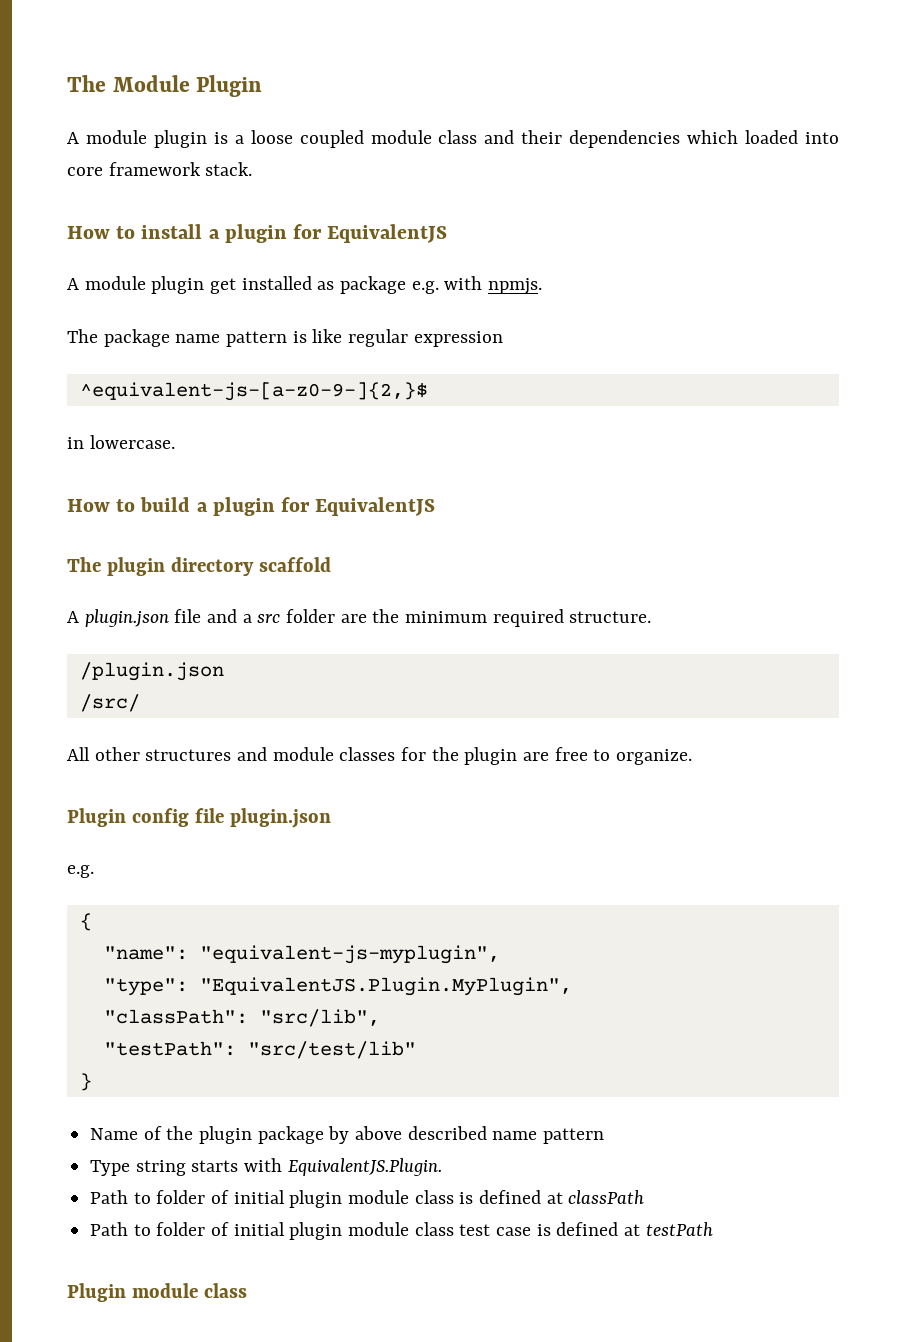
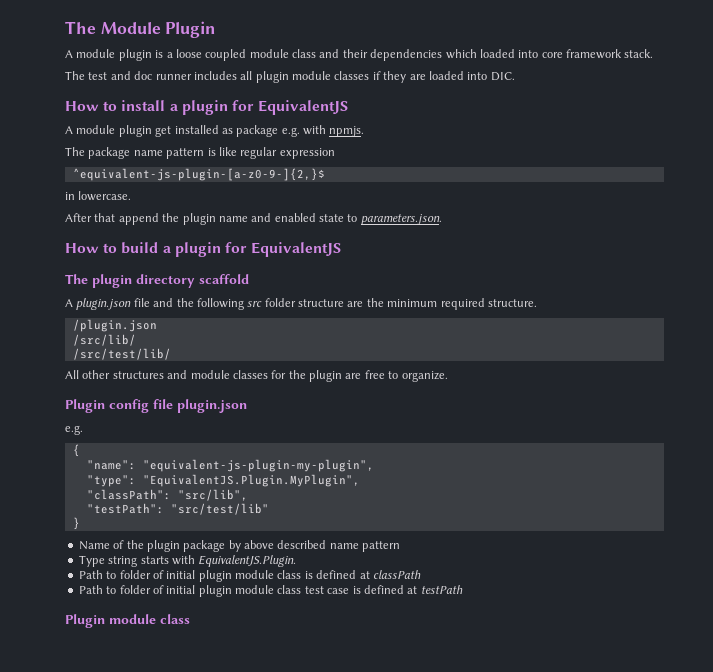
(253, 169) none -> [65,71,515,83] // The test and doc runner includes all plugin module classes if they are loaded into DIC.
[79,382,428,401] ^equivalent-js-[a-z0-9-]{2,}$ -> [72,168,325,181] ^equivalent-js-plugin-[a-z0-9-]{2,}$
(175, 442) none -> [65,213,442,225] // After that append the plugin name and enabled state to parameters.json.
[242,614,252,623] a -> [176,298,244,310] the following
(336, 616) none -> [298,299,344,307] structure
[79,694,140,712] /src/ -> [72,334,136,346] [72,348,171,360] /src/lib/ // /src/test/lib/
[199,945,500,964] "equivalent-js-myplugin", -> [142,459,374,472] "equivalent-js-plugin-my-plugin",

